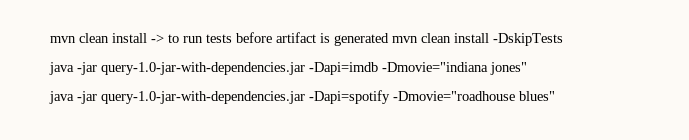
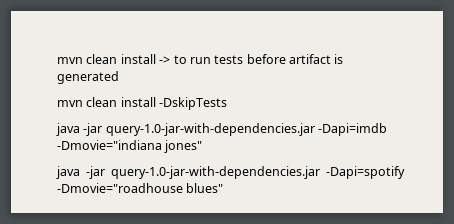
(389, 39) none -> (119, 77) //

